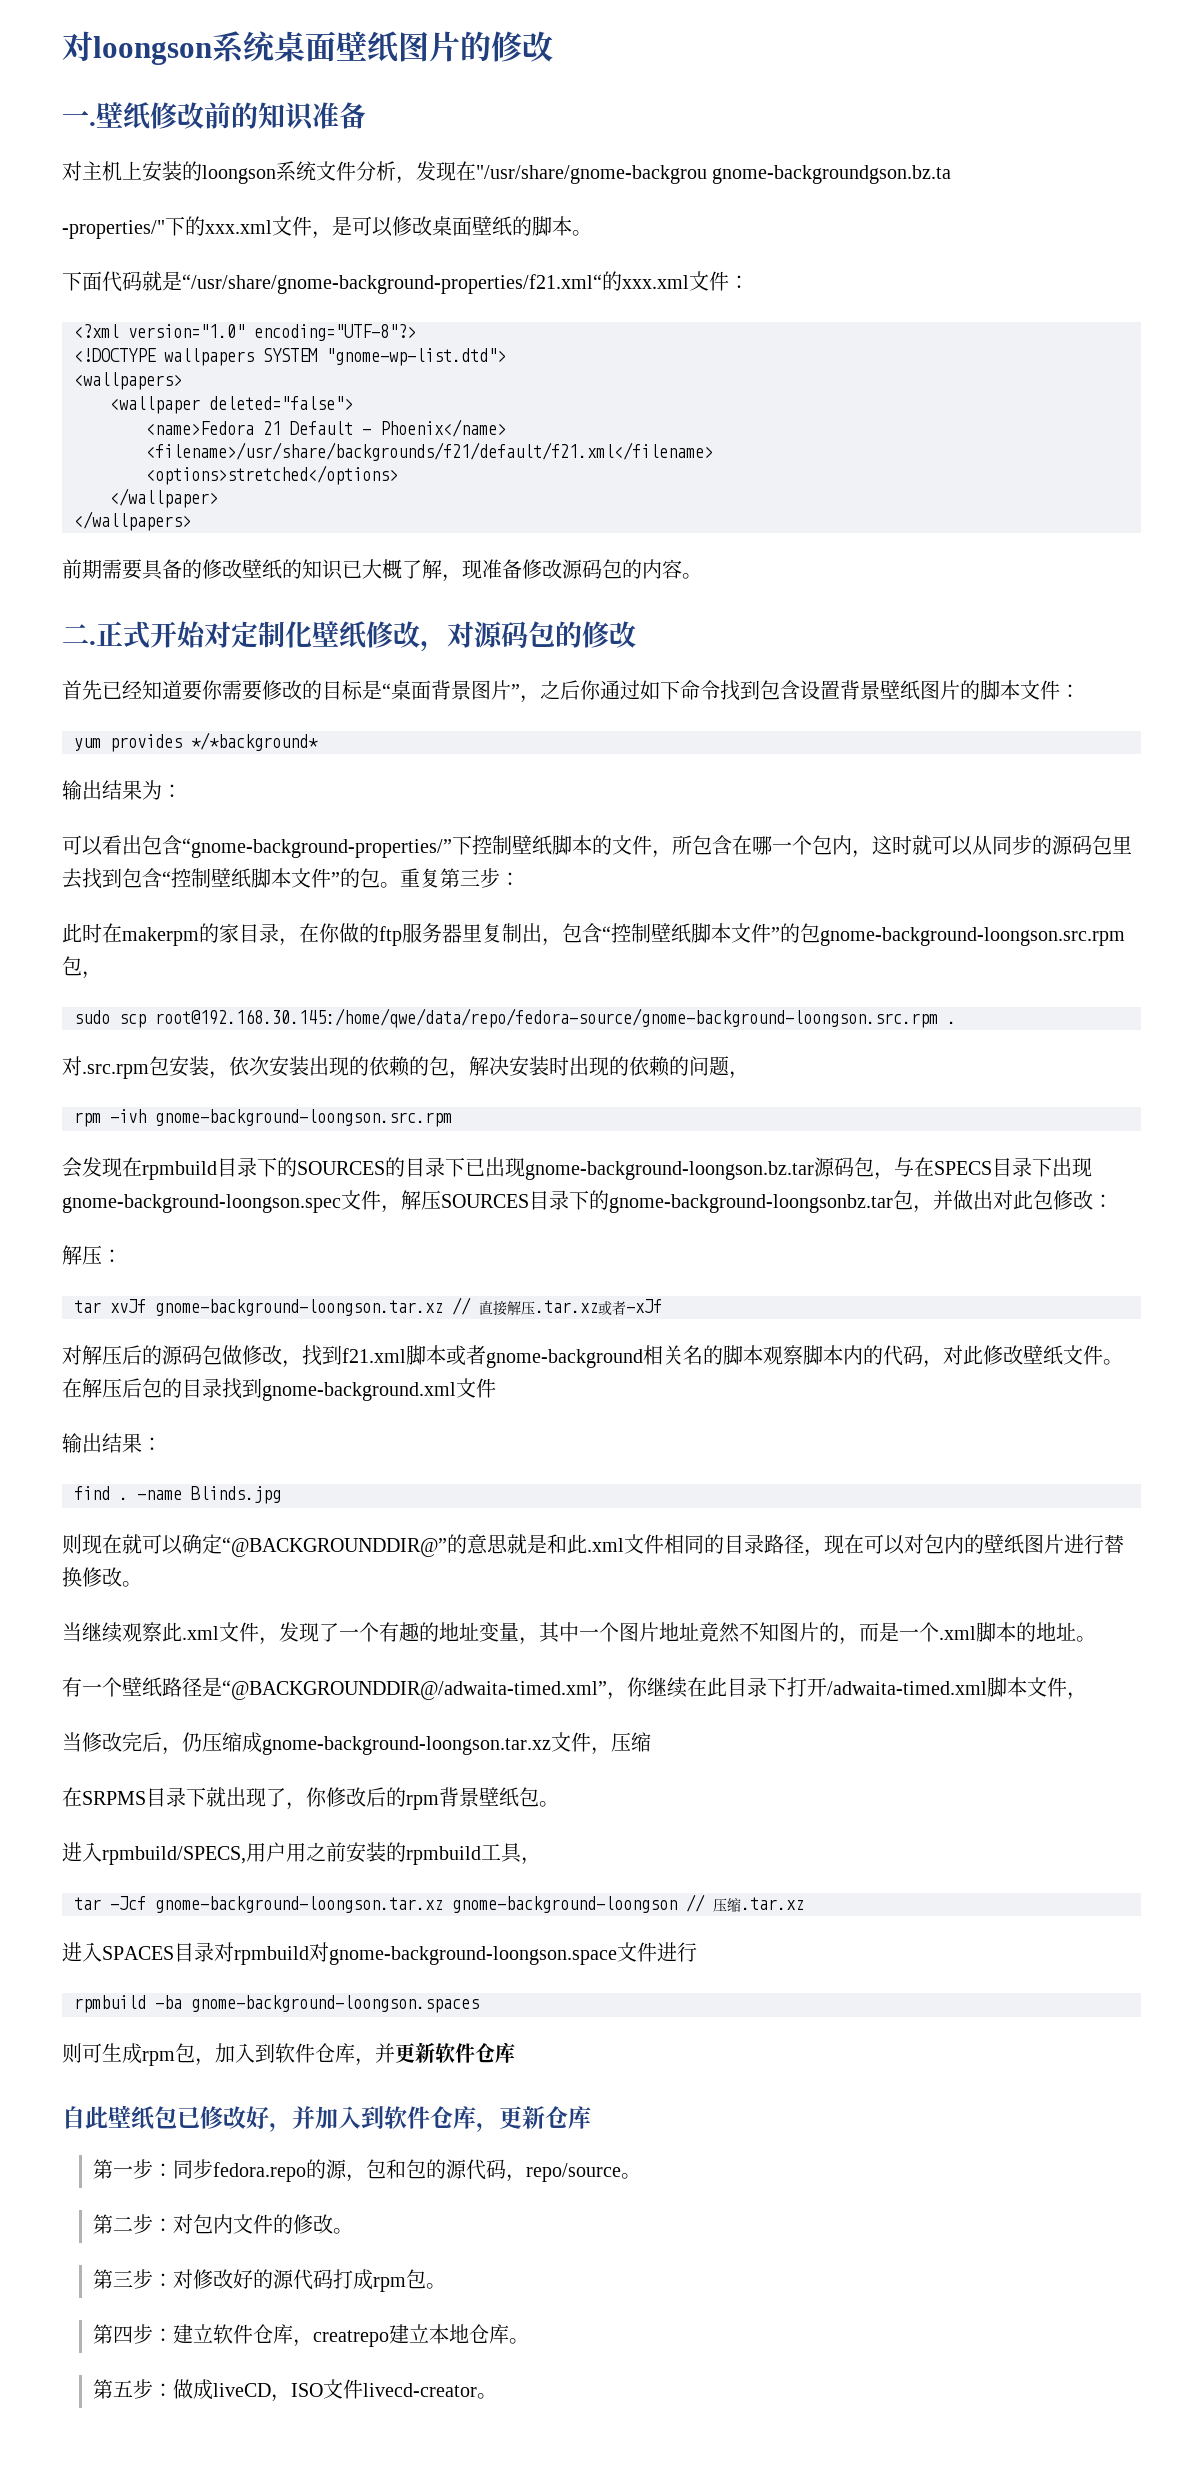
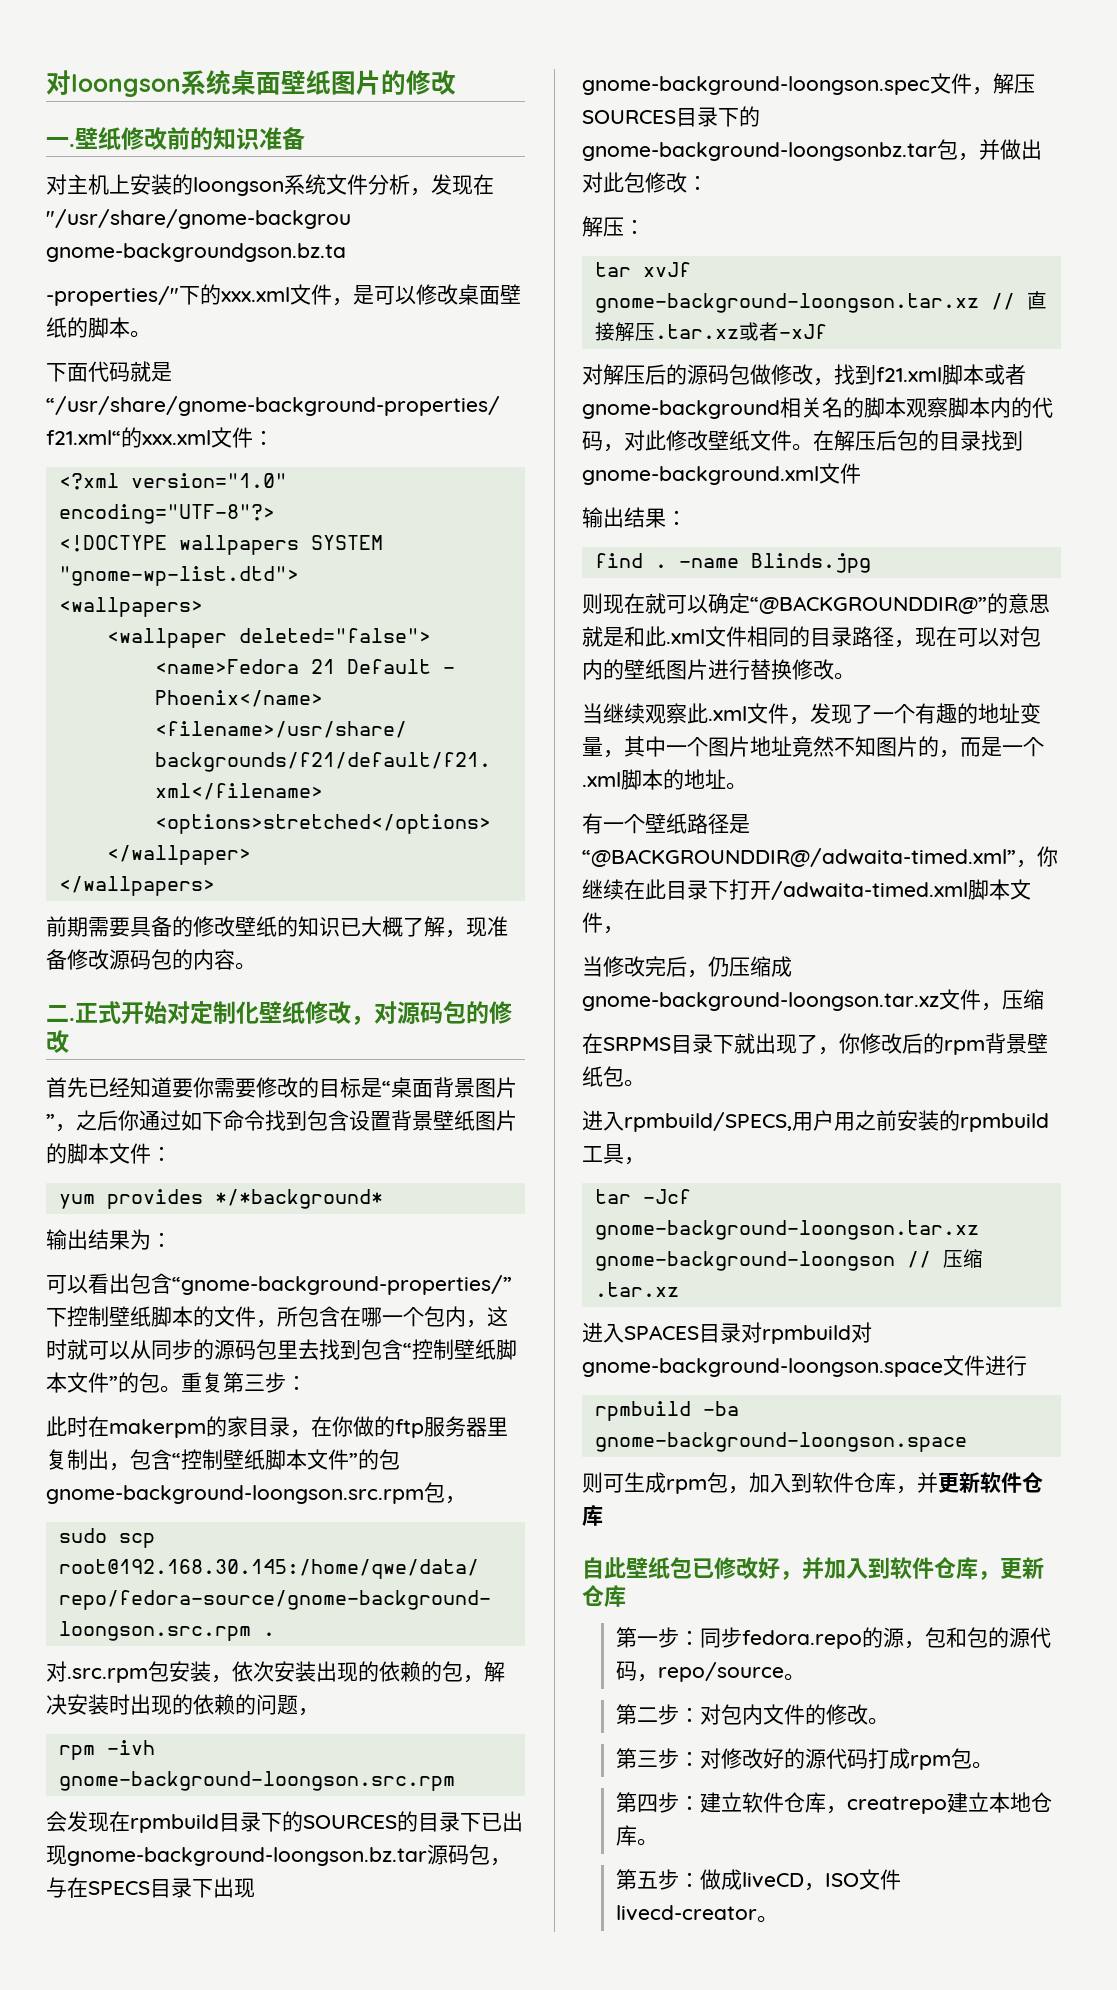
[191,1995,479,2013] gnome-background-loongson.spaces -> [594,1432,967,1452] gnome-background-loongson.space

